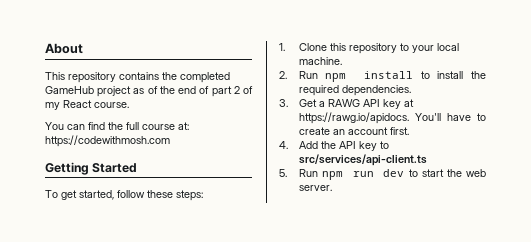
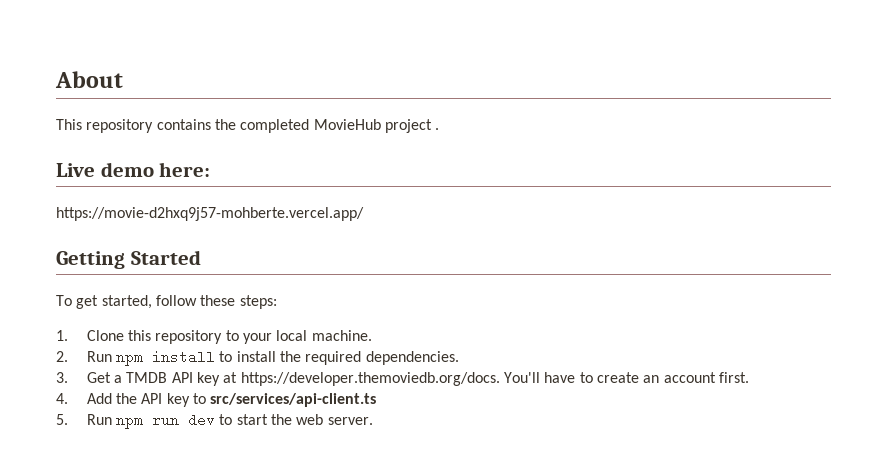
[45,86,254,97] [45,100,129,110] [45,122,189,130] [45,135,170,147] GameHub project as of the end of part 2 of my React course. // You can find the full course at: https://codewithmosh.com -> [313,119,440,133] [56,162,211,177] [56,207,364,221] MovieHub project . // Live demo here: // https://movie-d2hxq9j57-mohberte.vercel.app/
[327,99,360,107] RAWG -> [126,372,168,383] TMDB
[298,112,409,124] https://rawg.io/apidocs. -> [240,372,500,386] https://developer.themoviedb.org/docs.

